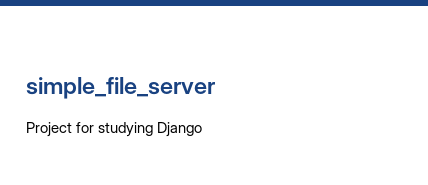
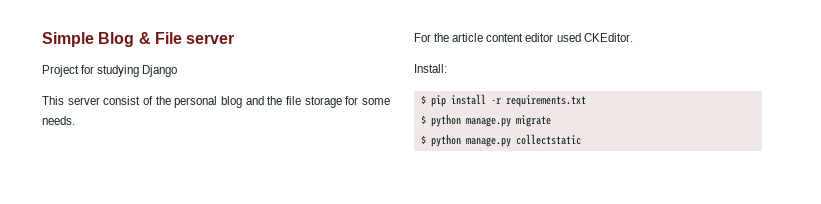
[26,77,215,99] simple_file_server -> [42,32,235,47] Simple Blog & File server
(203, 129) none -> [42,96,391,108] [42,116,75,125] [414,33,633,42] [414,64,447,73] [420,94,586,107] [420,114,551,127] [420,134,581,147] // This server consist of the personal blog and the file storage for some needs. // For the article content editor used CKEditor. // Install: // $ pip install -r requirements.txt // $ python manage.py migrate // $ python manage.py collectstatic

